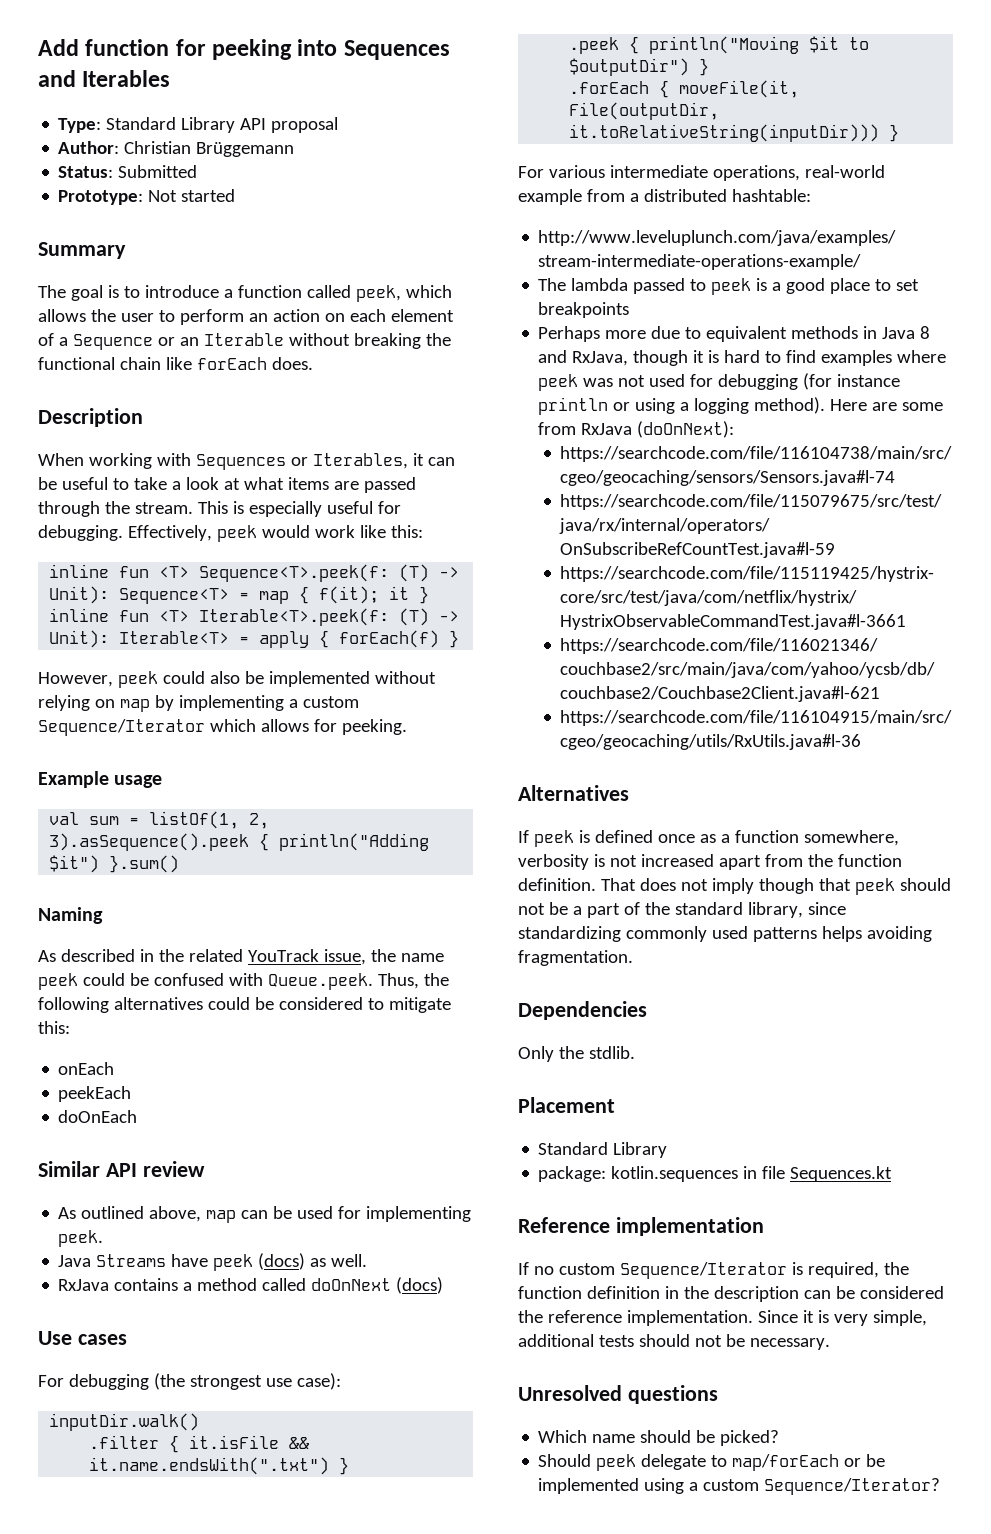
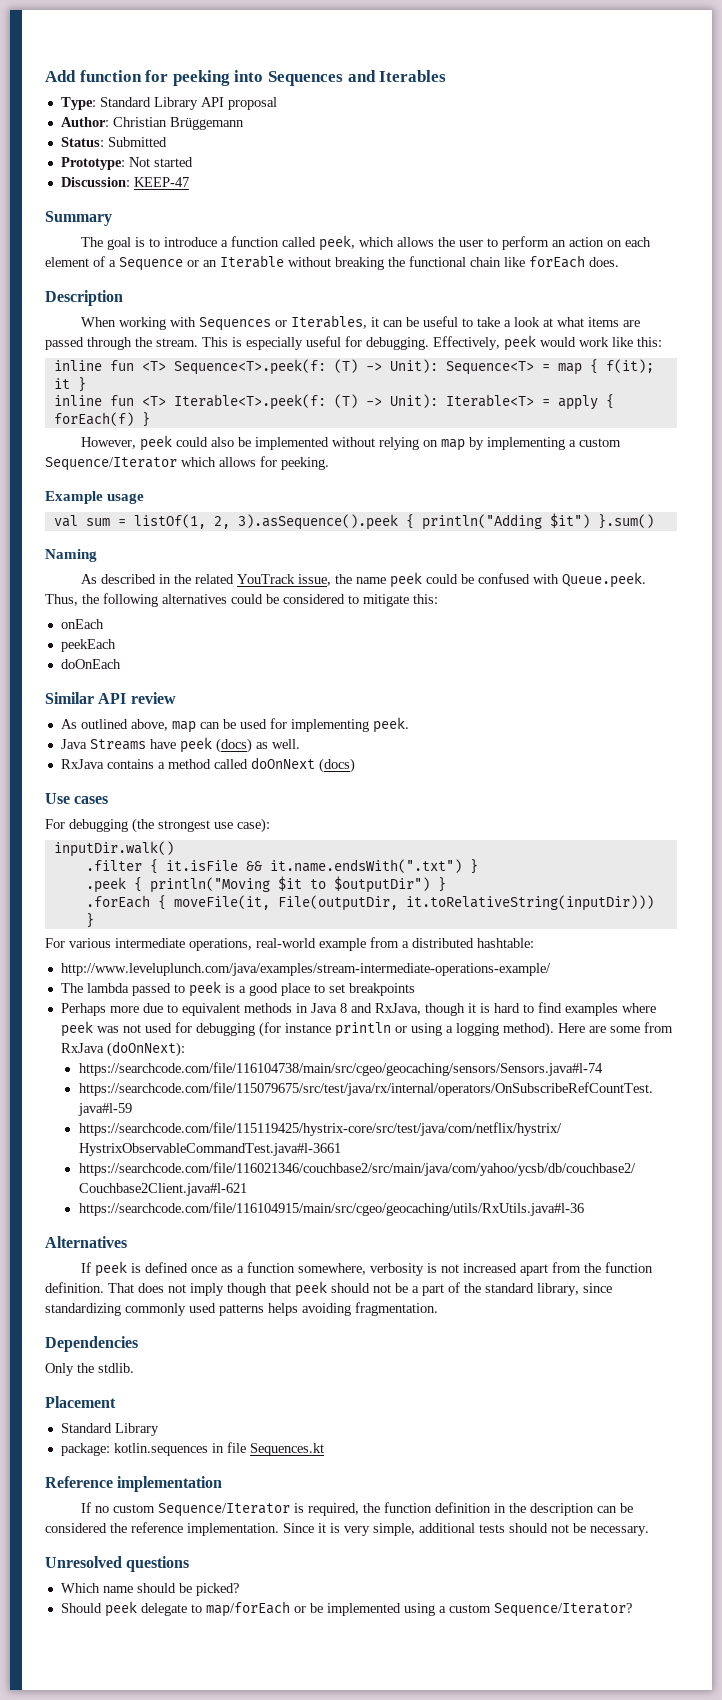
(236, 195) none -> [60,177,189,187] // Discussion: KEEP-47

